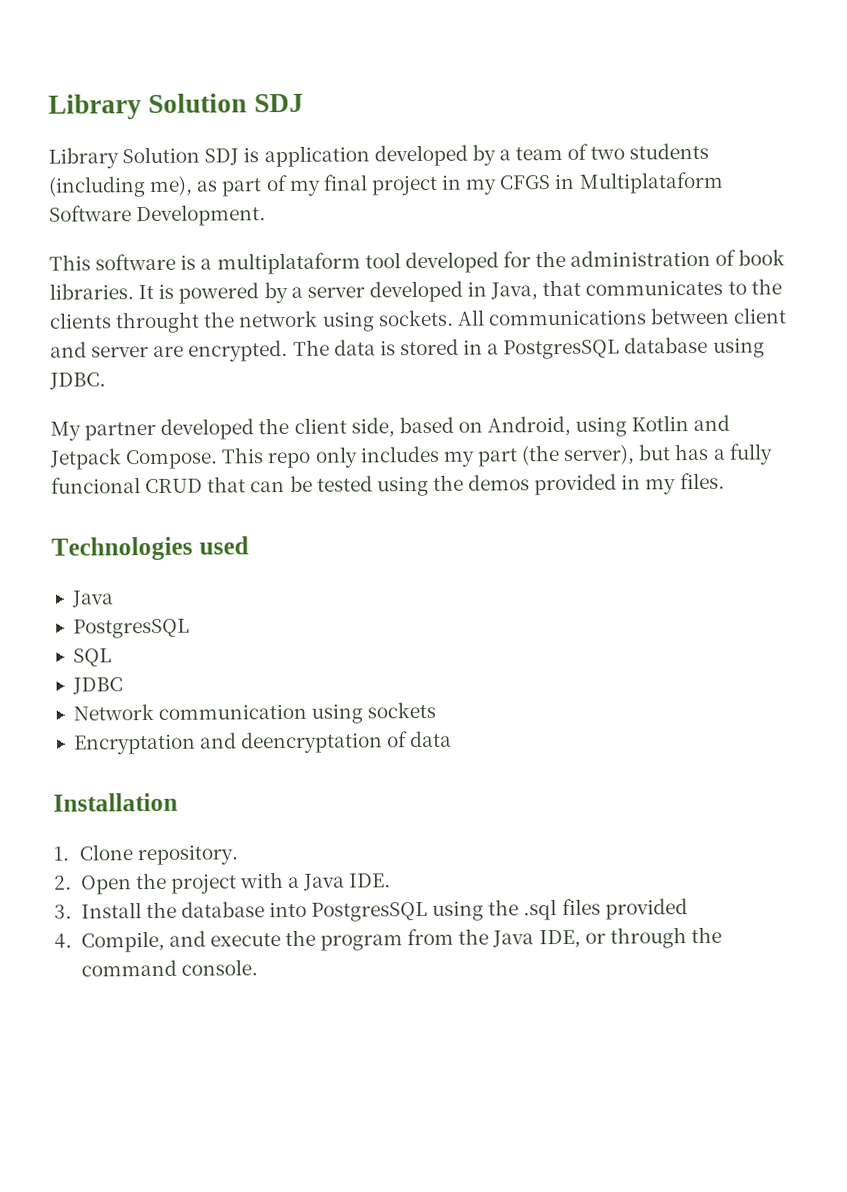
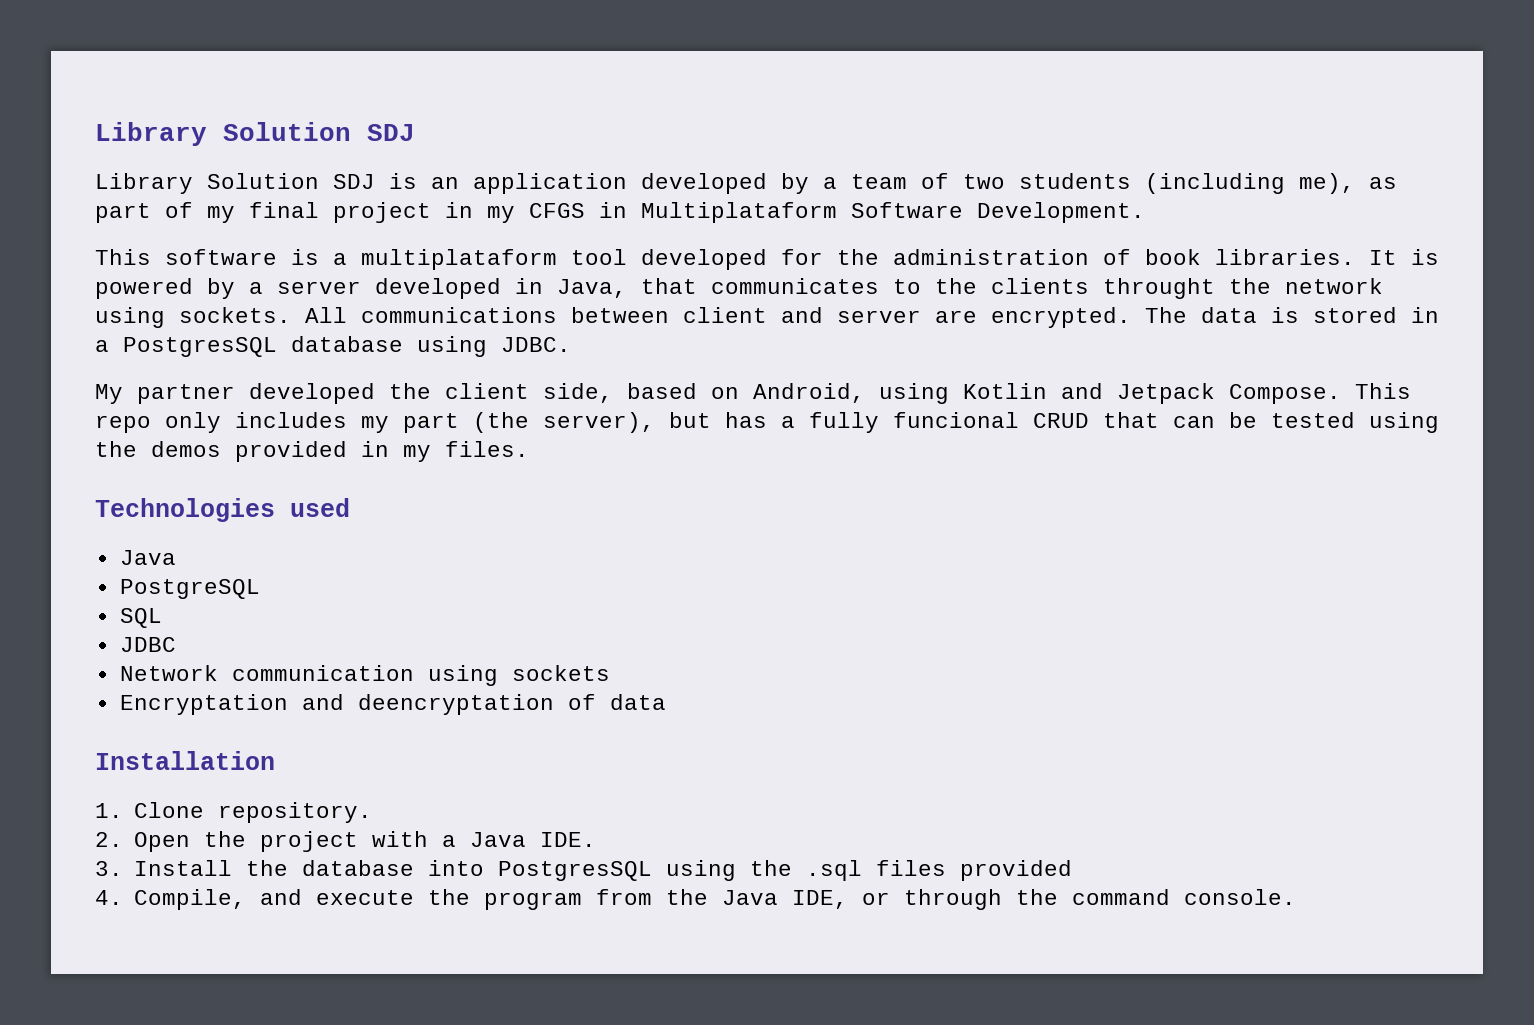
(260, 155) none -> [431,177,459,189] an
[72,618,190,639] PostgresSQL -> [119,579,260,599] PostgreSQL

